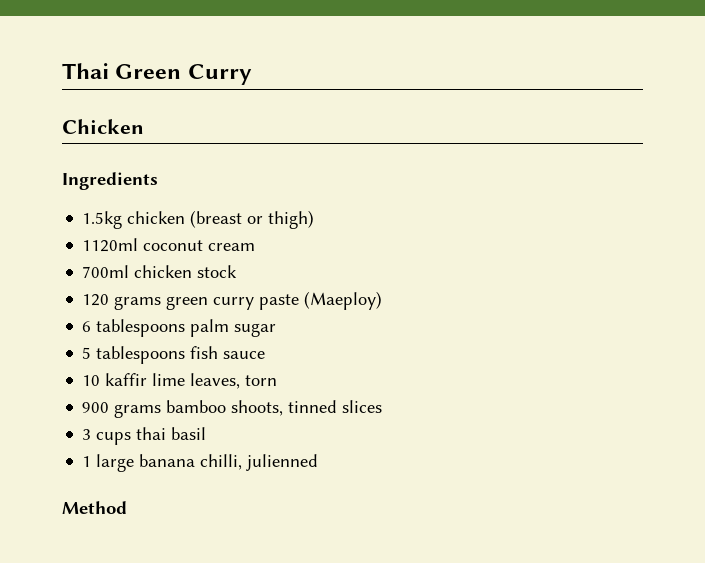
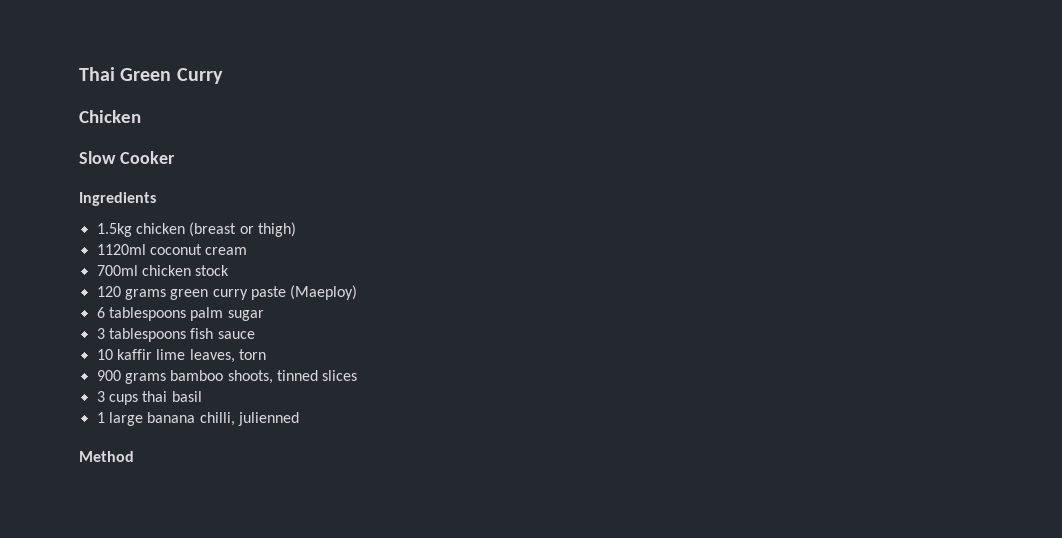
(144, 126) none -> [79,151,175,164] // Slow Cooker
[82,347,92,359] 5 -> [96,328,105,339] 3

